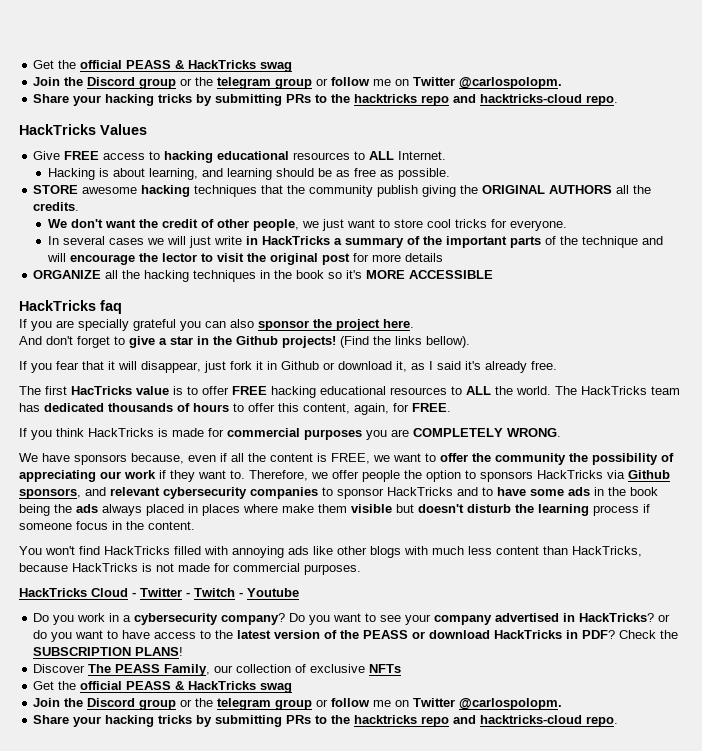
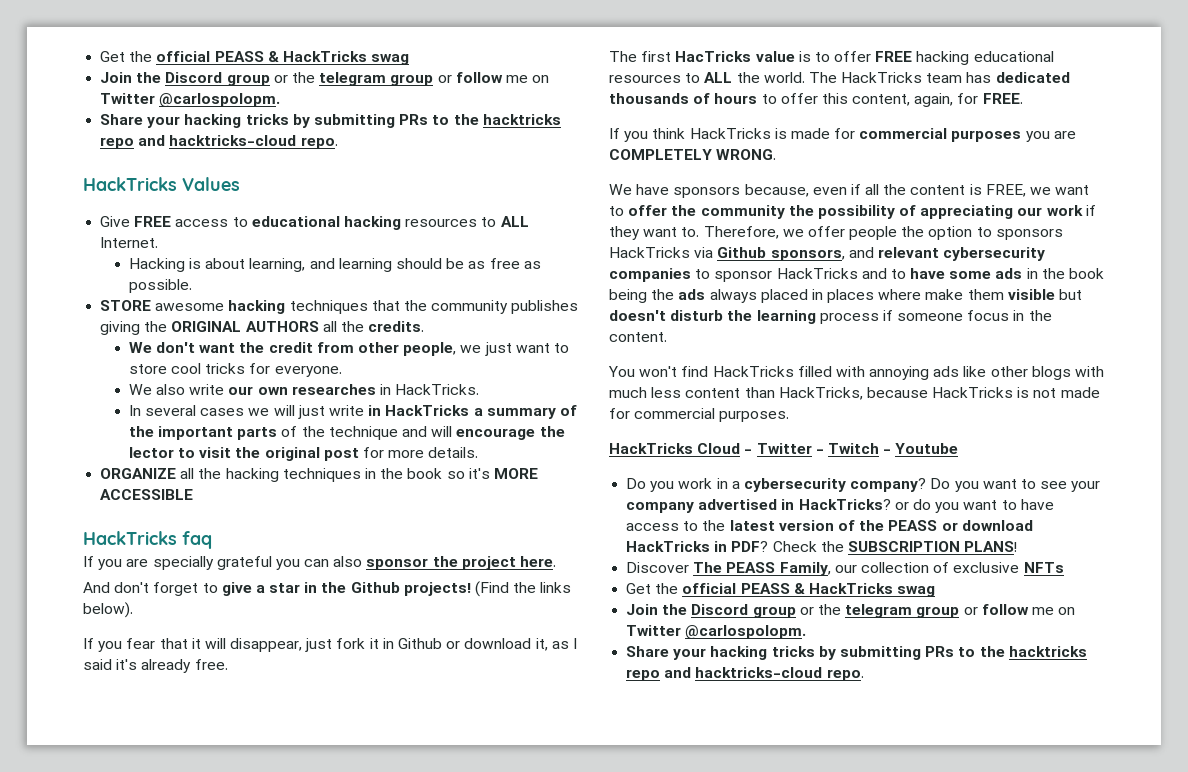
[164,151,290,163] hacking educational -> [251,216,401,230] educational hacking
[377,185,419,197] publish -> [511,300,579,314] publishes
[200,219,214,228] of -> [316,342,354,353] from
(567, 225) none -> [128,384,480,395] // We also write our own researches in HackTricks.
[404,253,443,262] details -> [428,447,479,458] details.
[426,336,470,348] bellow). -> [83,602,133,618] below).

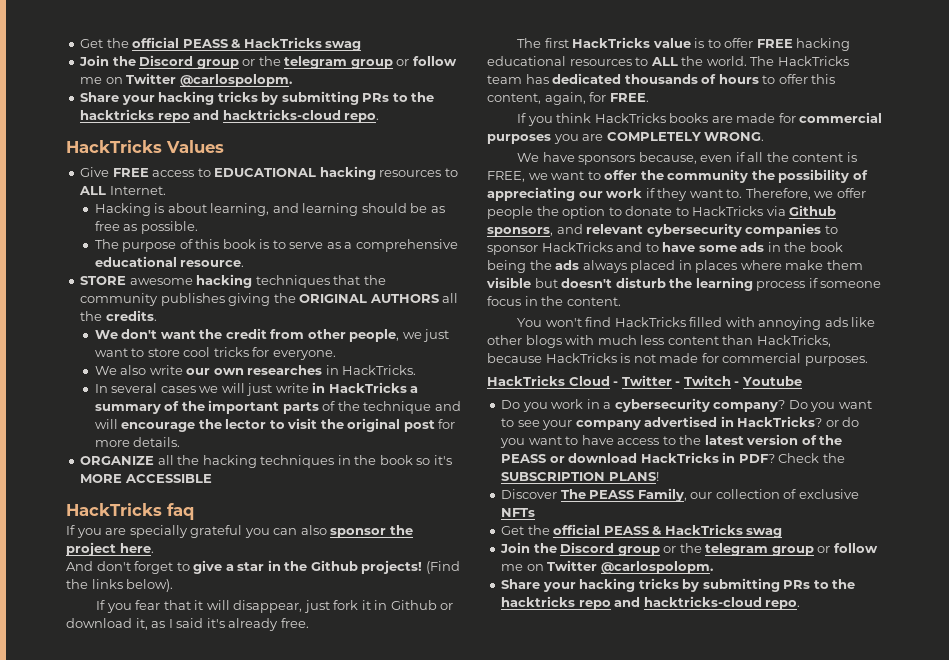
[251,216,340,227] educational -> [214,168,317,177] EDUCATIONAL
(192, 286) none -> [94,239,458,252] [94,256,245,267] // The purpose of this book is to serve as a comprehensive educational resource.
[675,51,752,62] HacTricks -> [572,37,651,48] HackTricks
[774,128,787,139] is -> [669,113,733,123] books are
[995,229,1063,240] sponsors -> [625,206,689,216] donate to

